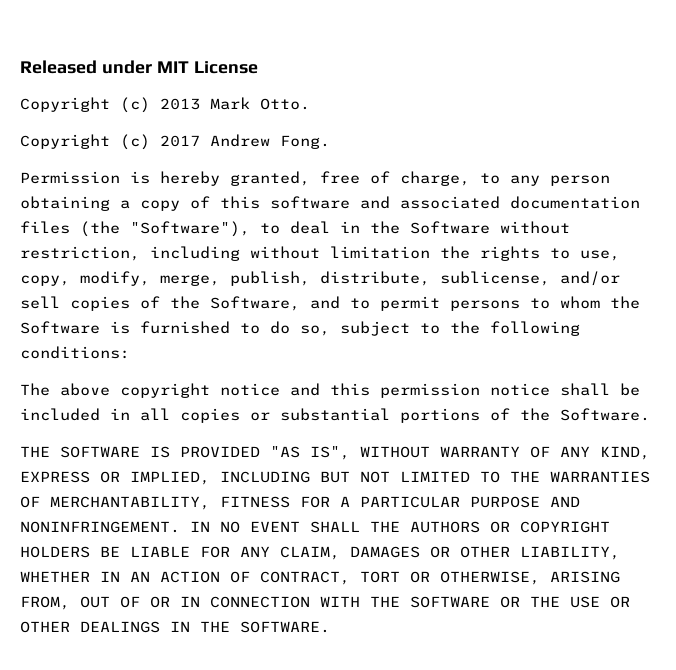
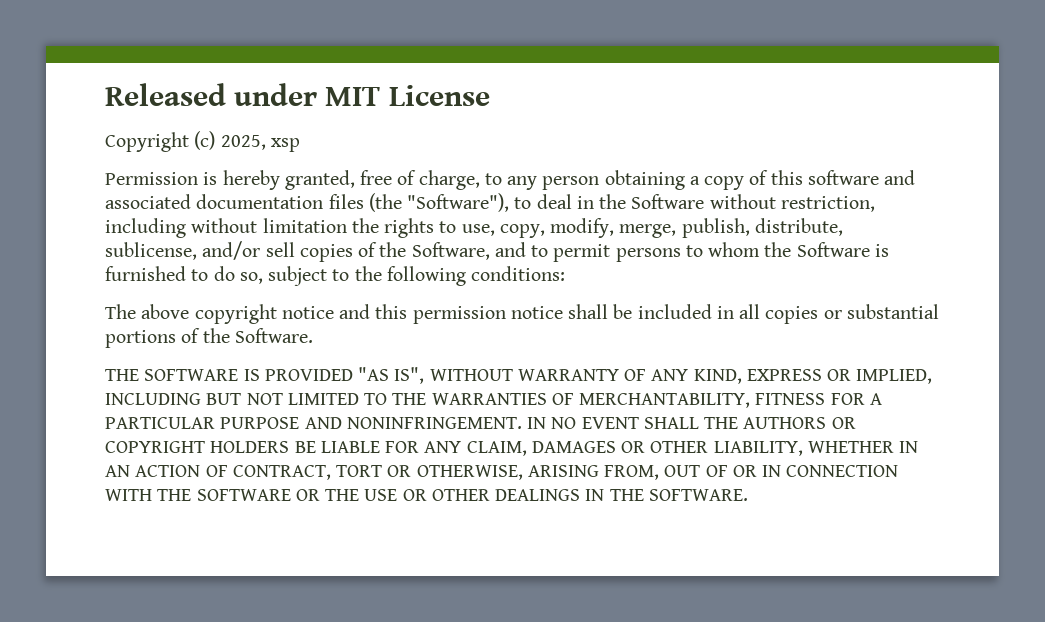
[160,97,310,110] [20,134,330,150] 2013 Mark Otto. // Copyright (c) 2017 Andrew Fong. -> [220,135,300,152] 2025, xsp

